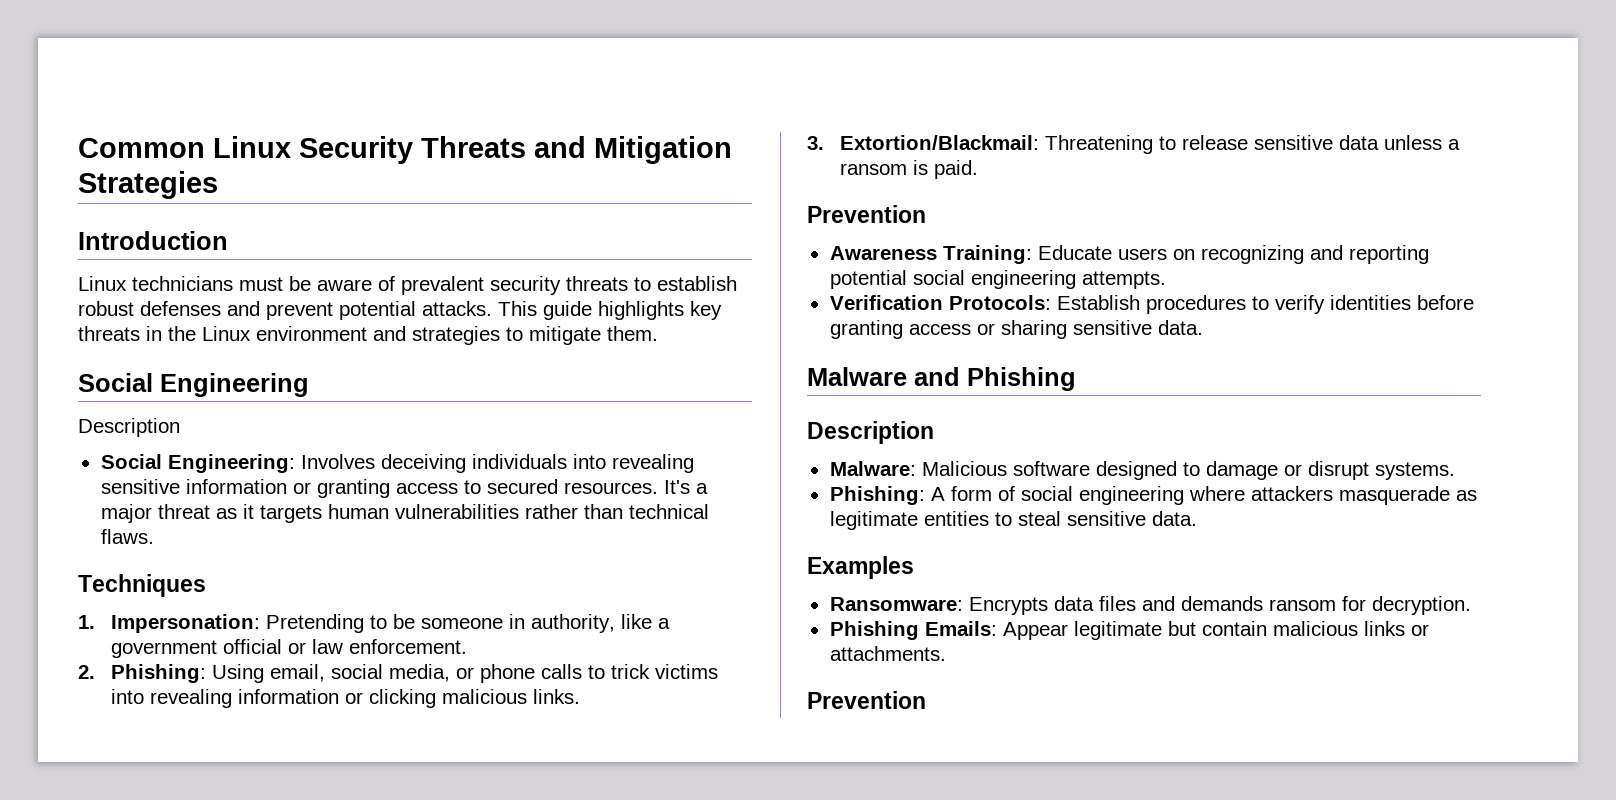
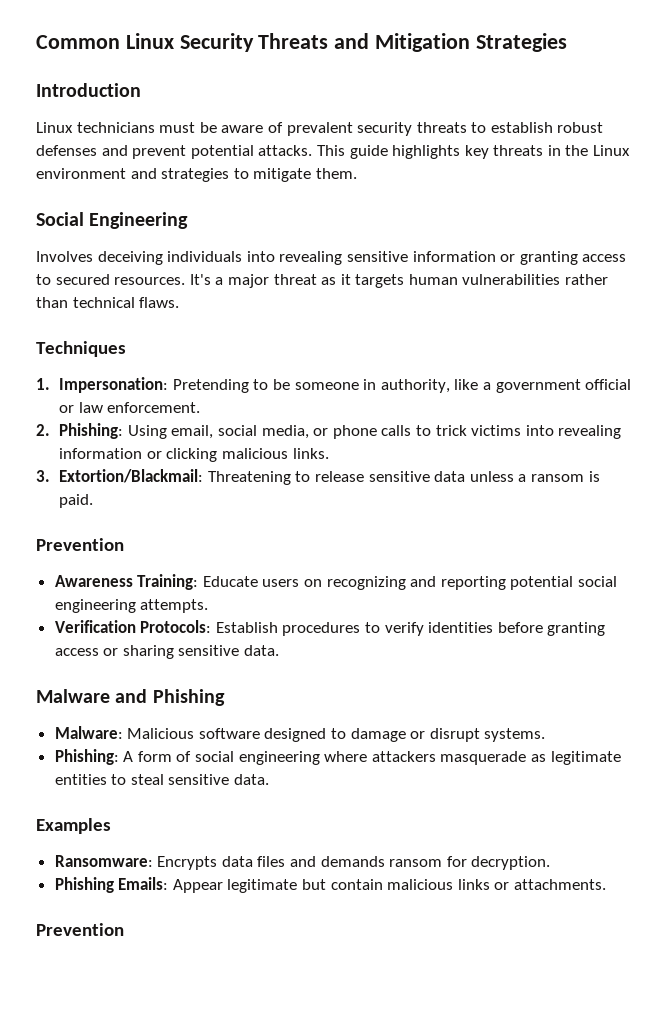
[78,418,180,437] [100,454,295,473] Description // Social Engineering: -> (189, 220) none
[807,421,934,444] // Description -> (225, 697) none

